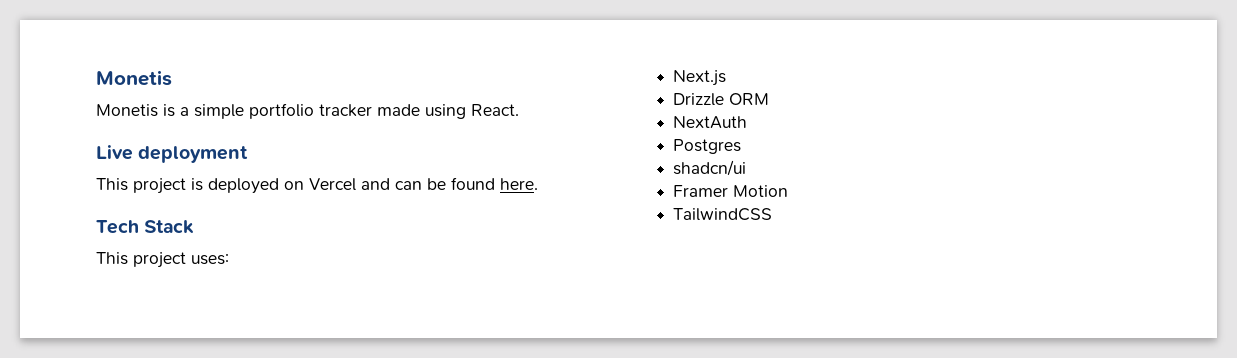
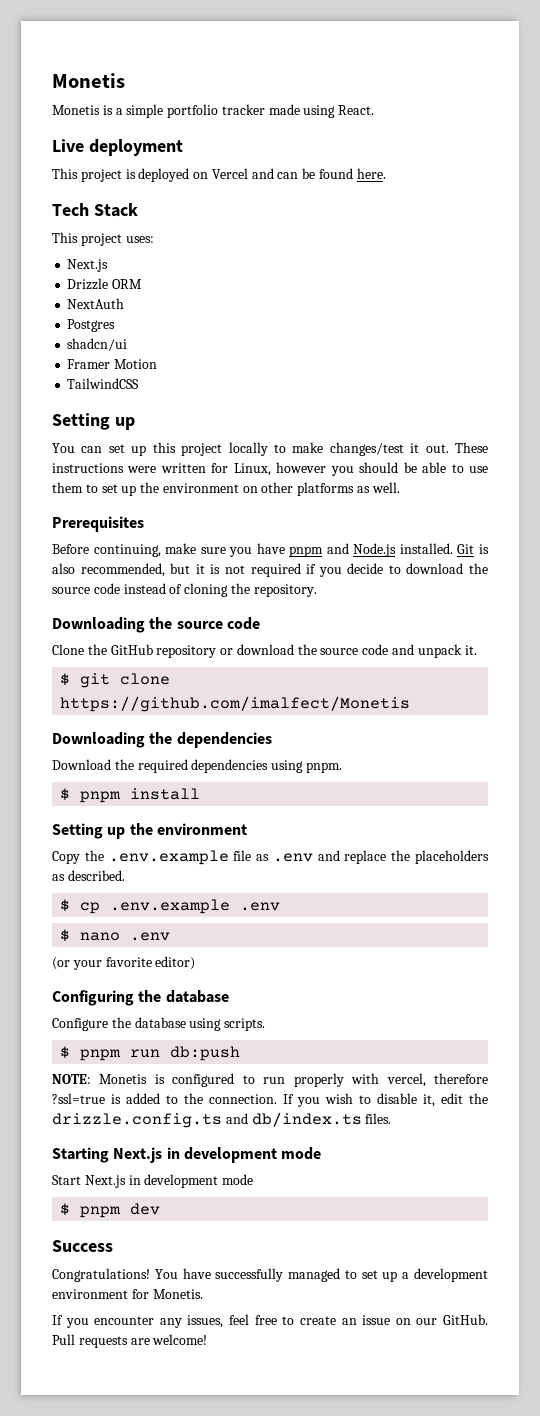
(773, 214) none -> [52,413,135,430] [52,442,489,456] [52,462,488,476] [52,482,400,496] [52,516,144,532] [52,543,489,557] [52,563,488,577] [52,583,317,597] [52,617,260,633] [52,644,477,658] [60,673,171,688] [60,696,411,712] [52,732,272,748] [52,759,342,773] [60,788,201,803] [52,823,247,839] [52,850,489,865] [52,870,125,881] [60,899,281,914] [60,929,171,942] [52,956,196,970] [52,990,229,1006] [52,1017,266,1031] [60,1046,241,1061] [52,1073,489,1087] [52,1093,488,1107] [52,1112,392,1128] [52,1147,322,1163] [52,1174,254,1188] [60,1203,161,1218] [52,1240,113,1252] [52,1268,488,1282] [52,1289,203,1299] [52,1314,489,1328] [52,1334,208,1348] // Setting up // You can set up this project locally to make changes/test it out. These instructions were written for Linux, however you should be able to use them to set up the environment on other platforms as well. // Prerequisites // Before continuing, make sure you have pnpm and Node.js installed. Git is also recommended, but it is not required if you decide to download the source code instead of cloning the repository. // Downloading the source code // Clone the GitHub repository or download the source code and unpack it. // $ git clone https://github.com/imalfect/Monetis // Downloading the dependencies // Download the required dependencies using pnpm. // $ pnpm install // Setting up the environment // Copy the .env.example file as .env and replace the placeholders as described. // $ cp .env.example .env // $ nano .env // (or your favorite editor) // Configuring the database // Configure the database using scripts. // $ pnpm run db:push // NOTE: Monetis is configured to run properly with vercel, therefore ?ssl=true is added to the connection. If you wish to disable it, edit the drizzle.config.ts and db/index.ts files. // Starting Next.js in development mode // Start Next.js in development mode // $ pnpm dev // Success // Congratulations! You have successfully managed to set up a development environment for Monetis. // If you encounter any issues, feel free to create an issue on our GitHub. Pull requests are welcome!

